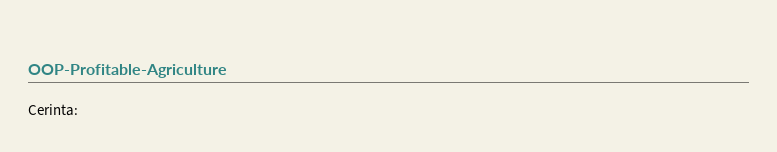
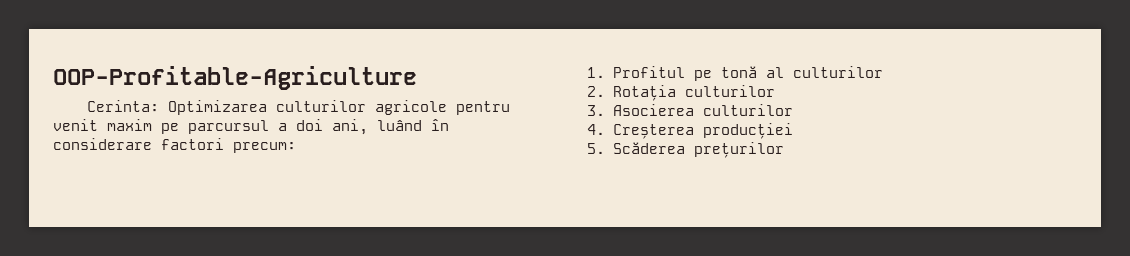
(78, 110) none -> [167,100,510,115] [53,119,449,135] [53,138,296,153] [587,66,884,81] [587,85,776,101] [587,104,794,116] [587,123,794,139] [587,142,785,158] Optimizarea culturilor agricole pentru venit maxim pe parcursul a doi ani, luând în considerare factori precum: // 1. Profitul pe tonă al culturilor // 2. Rotația culturilor // 3. Asocierea culturilor // 4. Creșterea producției // 5. Scăderea prețurilor

